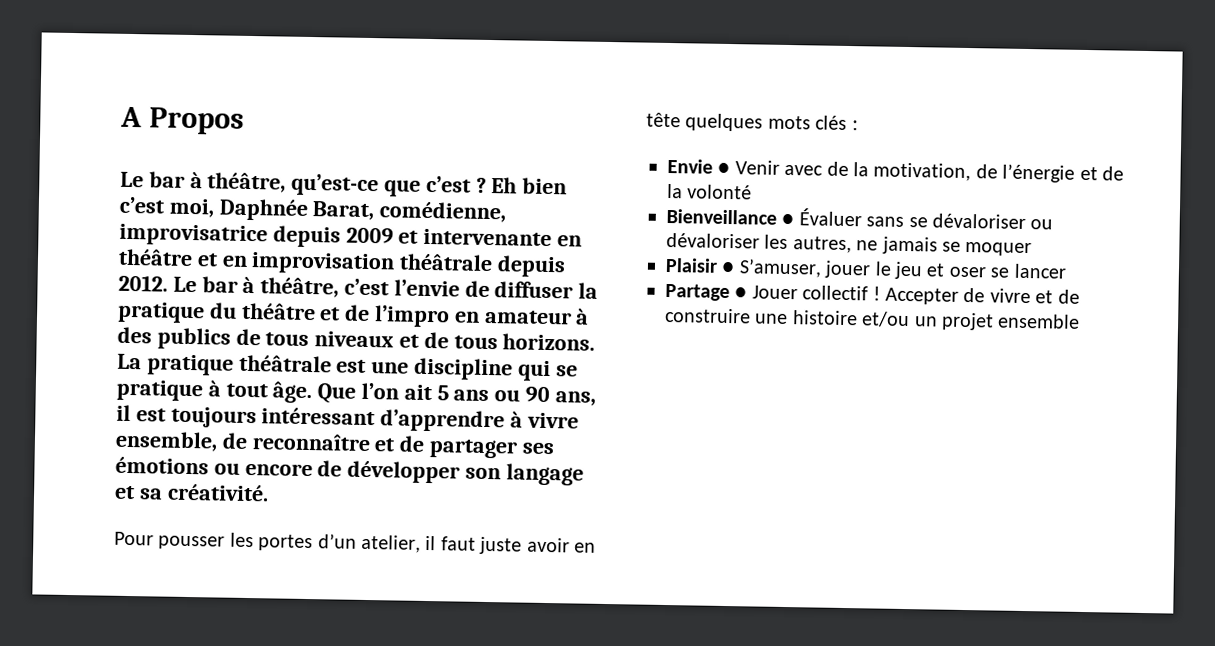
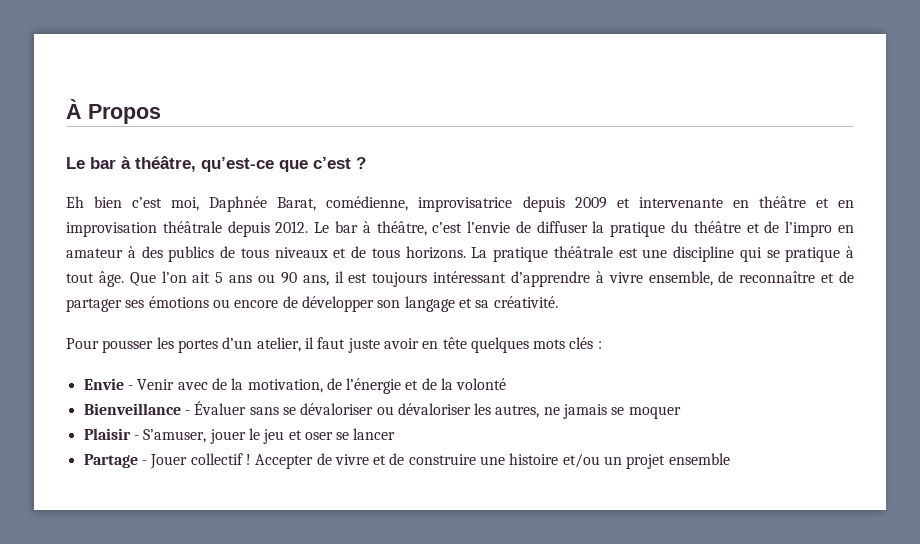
[120,106,142,128] A -> [66,99,82,119] À
(487, 185) none -> (366, 163) //
[717,162,731,175] ● -> [127,385,133,390] -
[781,213,795,226] ● -> [184,410,190,415] -
[721,261,736,274] ● -> [133,435,139,440] -
[734,287,748,299] ● -> [141,460,147,465] -

